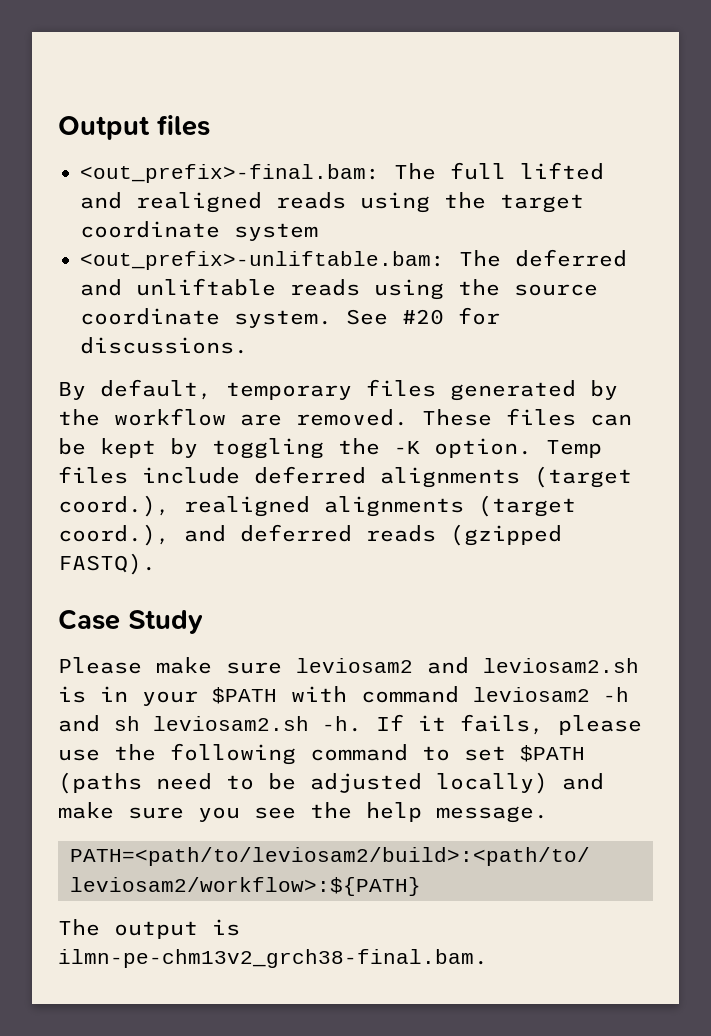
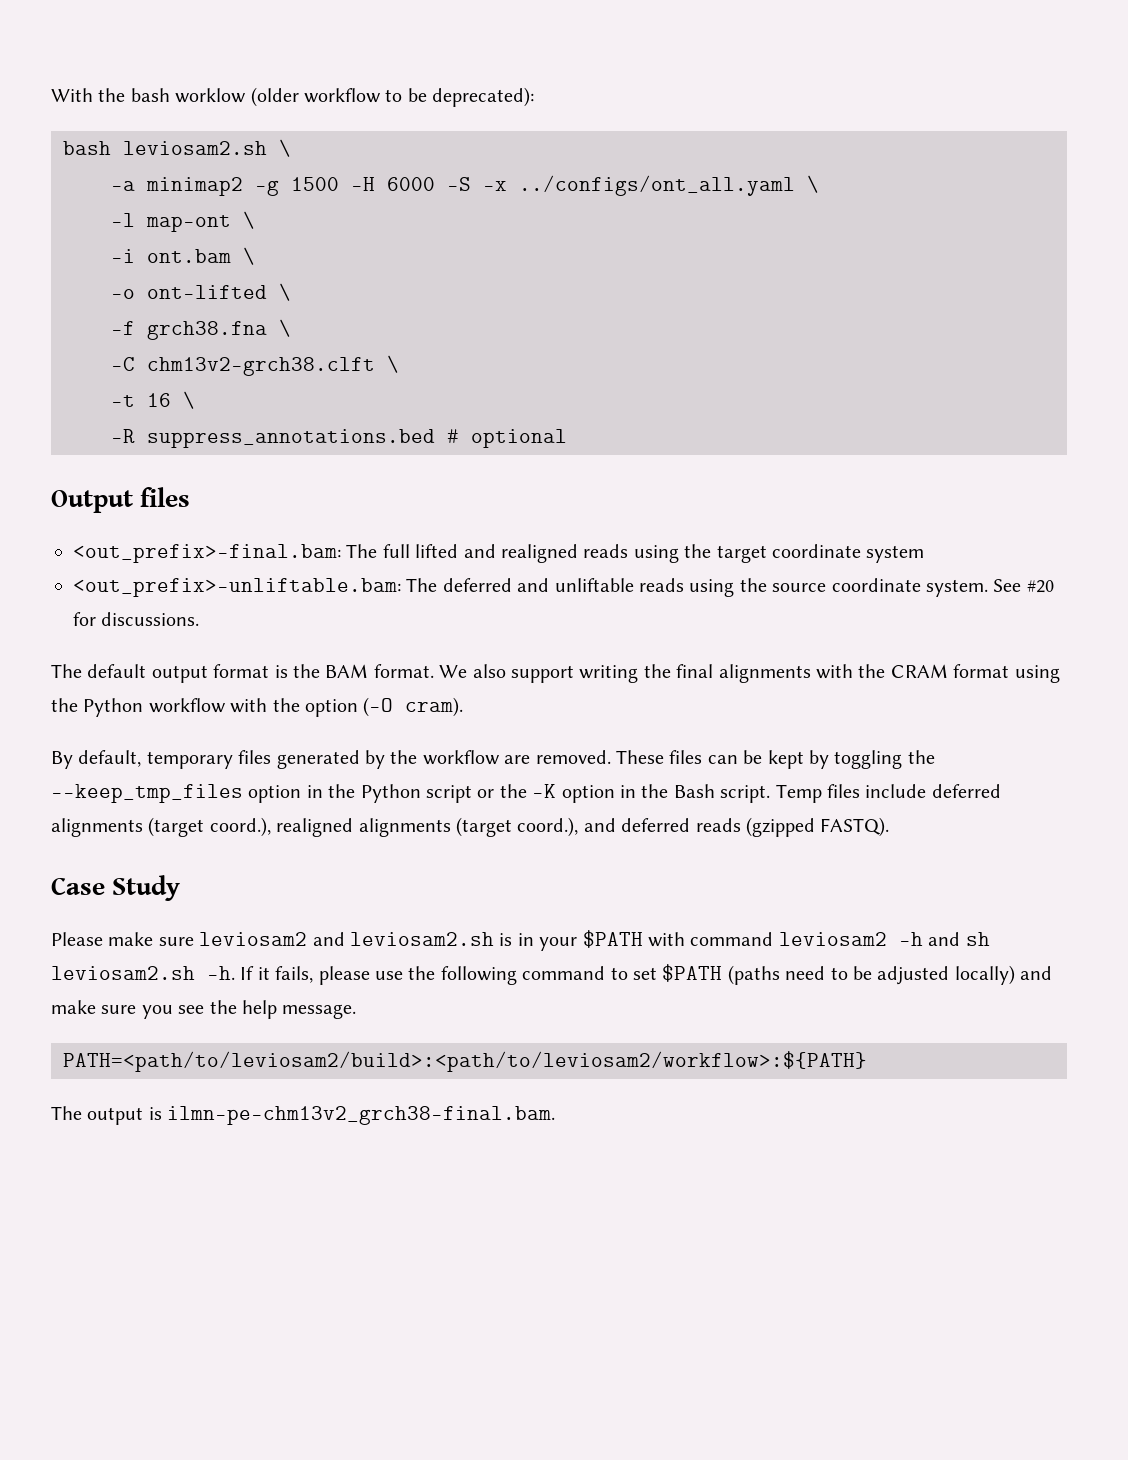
(58, 128) none -> [51,87,535,107] [63,139,291,157] [111,175,819,196] [111,211,255,232] [111,247,255,265] [111,283,291,301] [111,319,291,340] [111,355,399,376] [111,391,195,409] [111,429,567,448] With the bash worklow (older workflow to be deprecated): // bash leviosam2.sh \ // -a minimap2 -g 1500 -H 6000 -S -x ../configs/ont_all.yaml \ // -l map-ont \ // -i ont.bam \ // -o ont-lifted \ // -f grch38.fna \ // -C chm13v2-grch38.clft \ // -t 16 \ // -R suppress_annotations.bed # optional //
(248, 345) none -> [51,664,1060,683] [51,697,464,717] // The default output format is the BAM format. We also support writing the final alignments with the CRAM format using the Python workflow with the option (-O cram).
[394,438,532,458] -K option. -> [51,784,771,803] --keep_tmp_files option in the Python script or the -K option in the Bash script.

